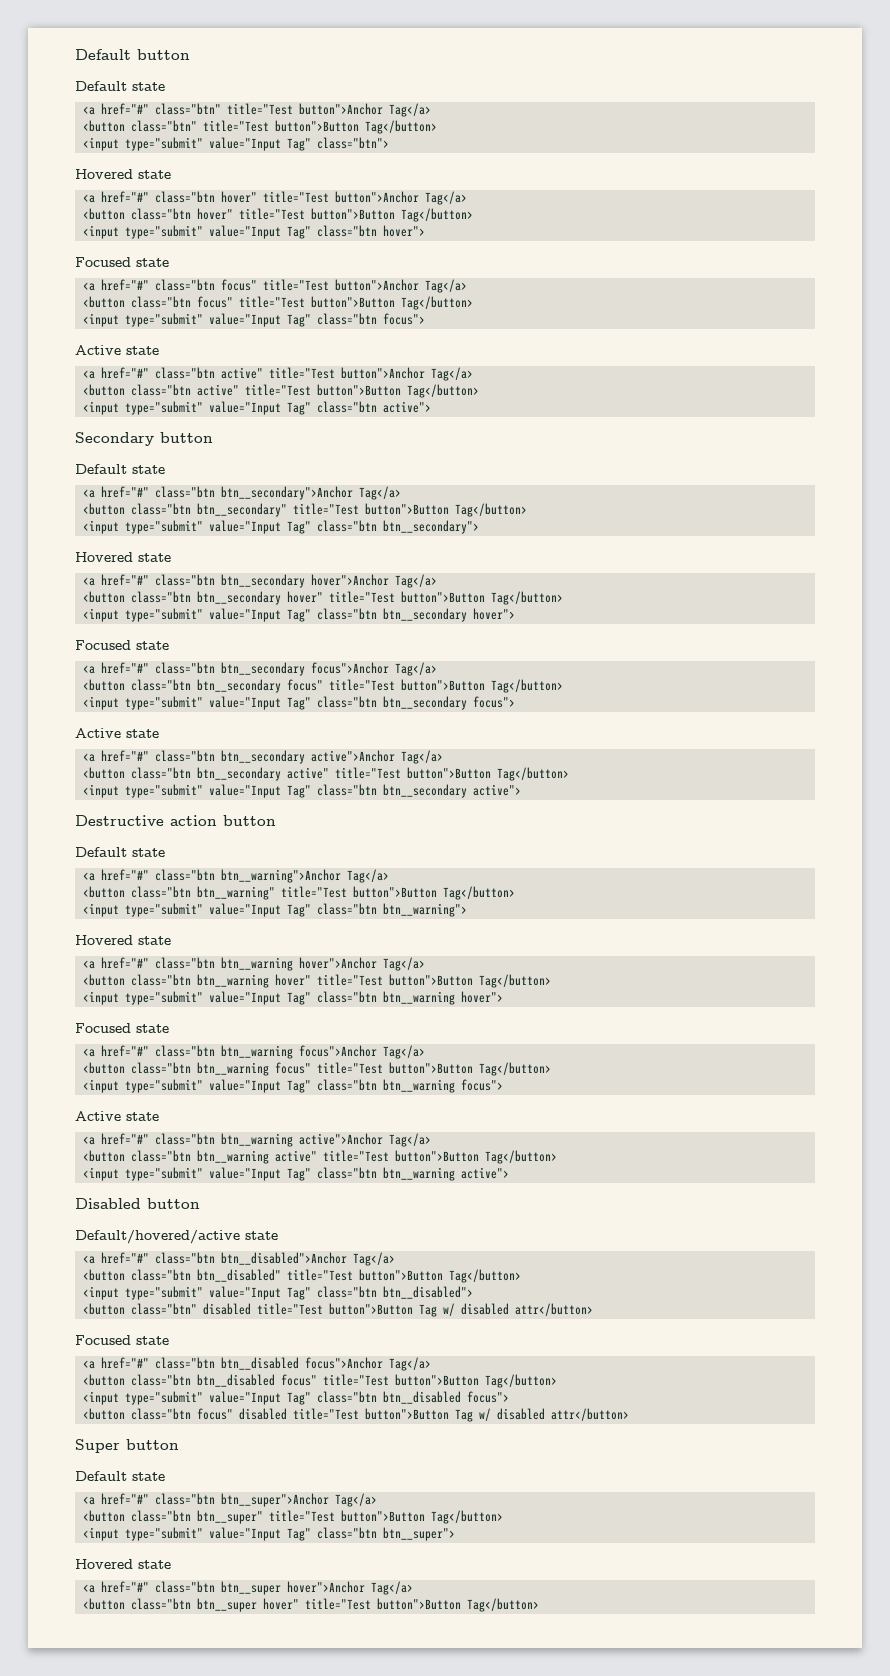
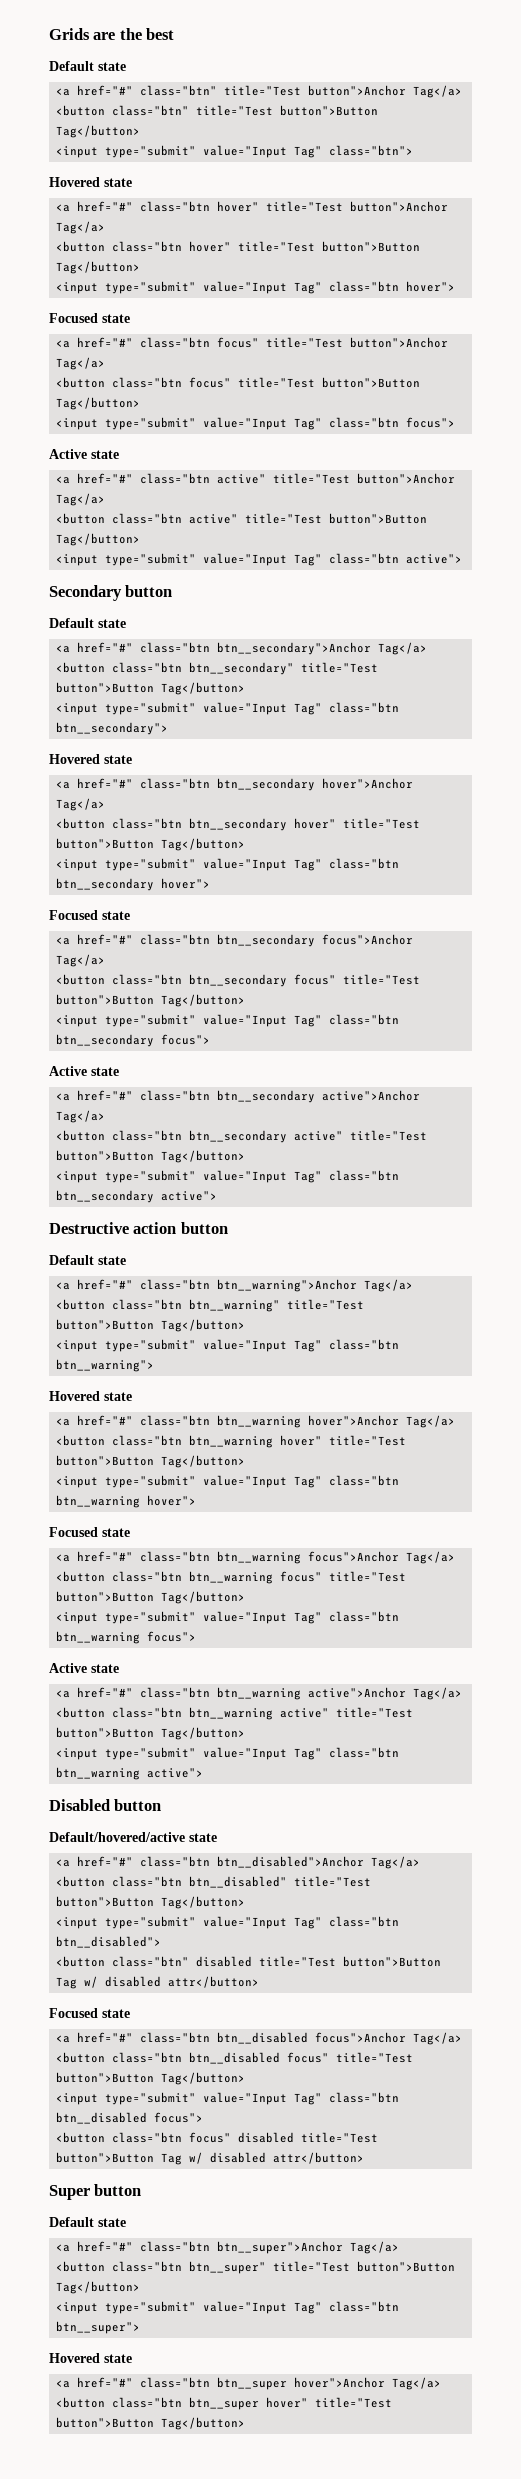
[75,49,190,60] Default button -> [49,28,175,40] Grids are the best

